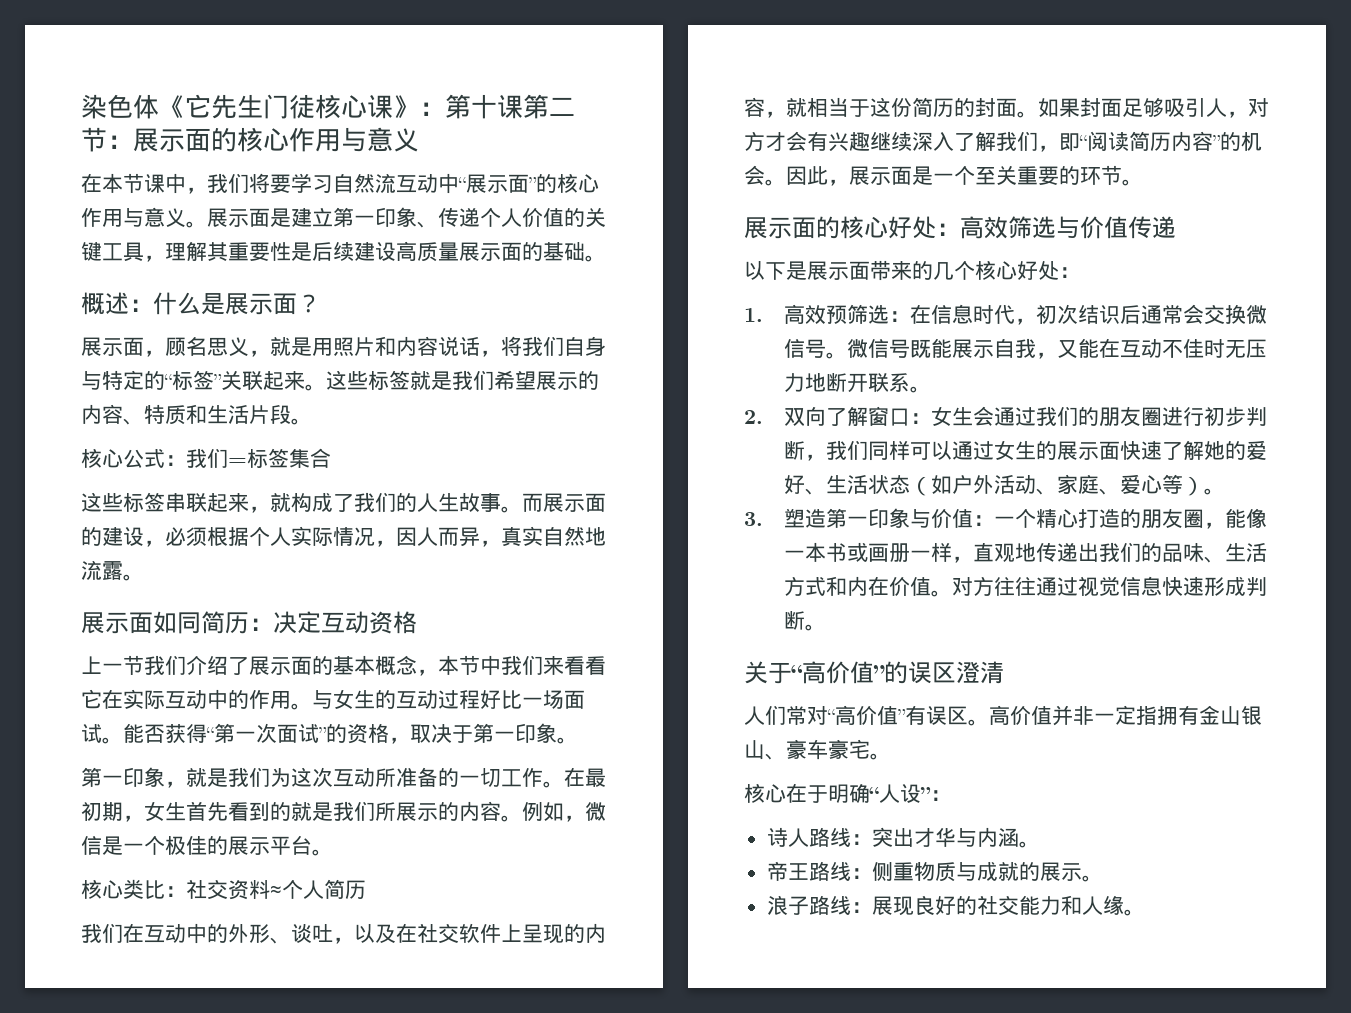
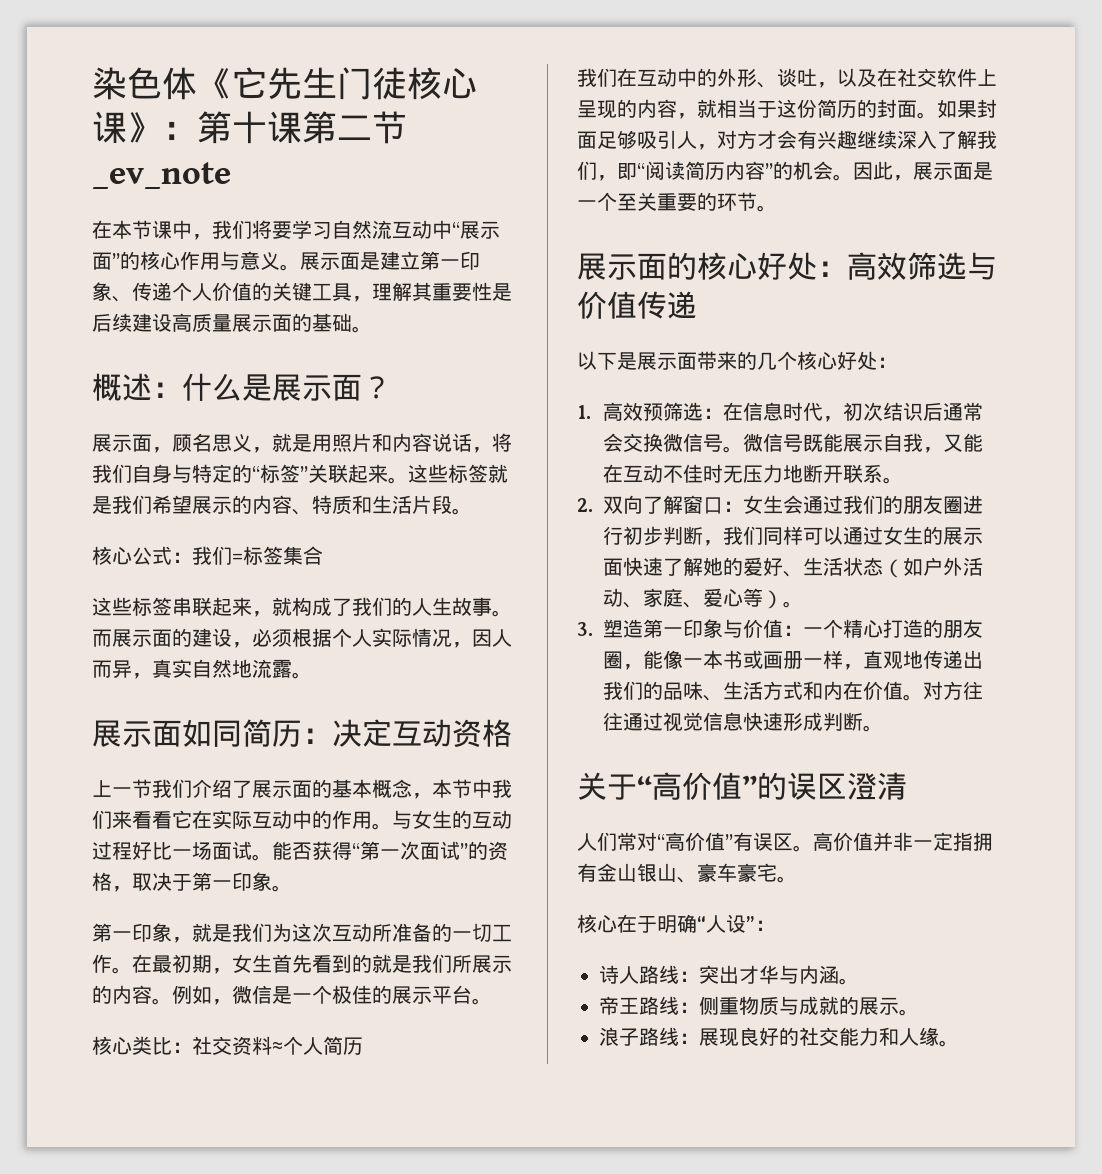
[107,127,419,152] ：展示面的核心作用与意义 -> [92,162,231,189] _ev_note

